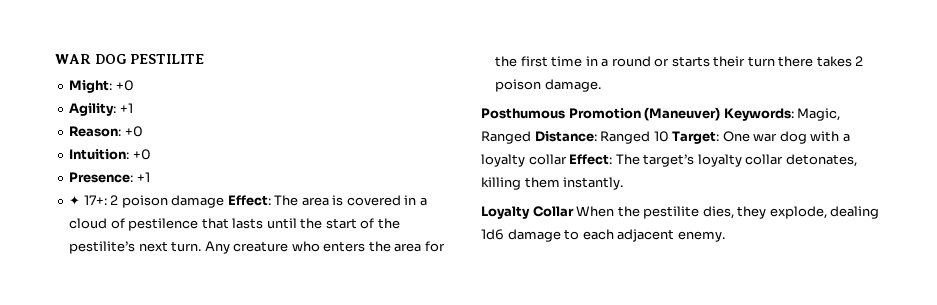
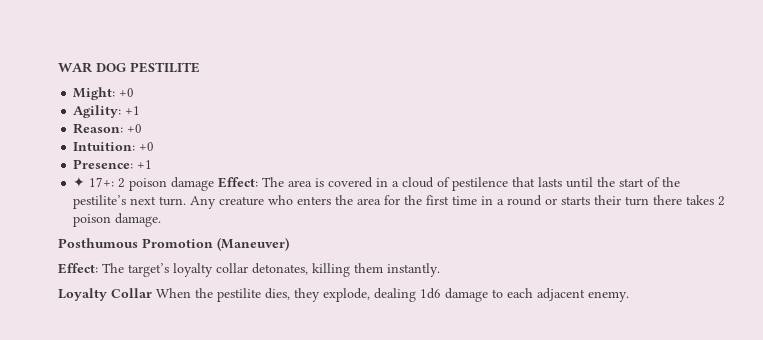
[723,108,841,121] [481,131,850,144] [481,154,567,167] Keywords: Magic, Ranged Distance: Ranged 10 Target: One war dog with a loyalty collar -> (289, 244) //

